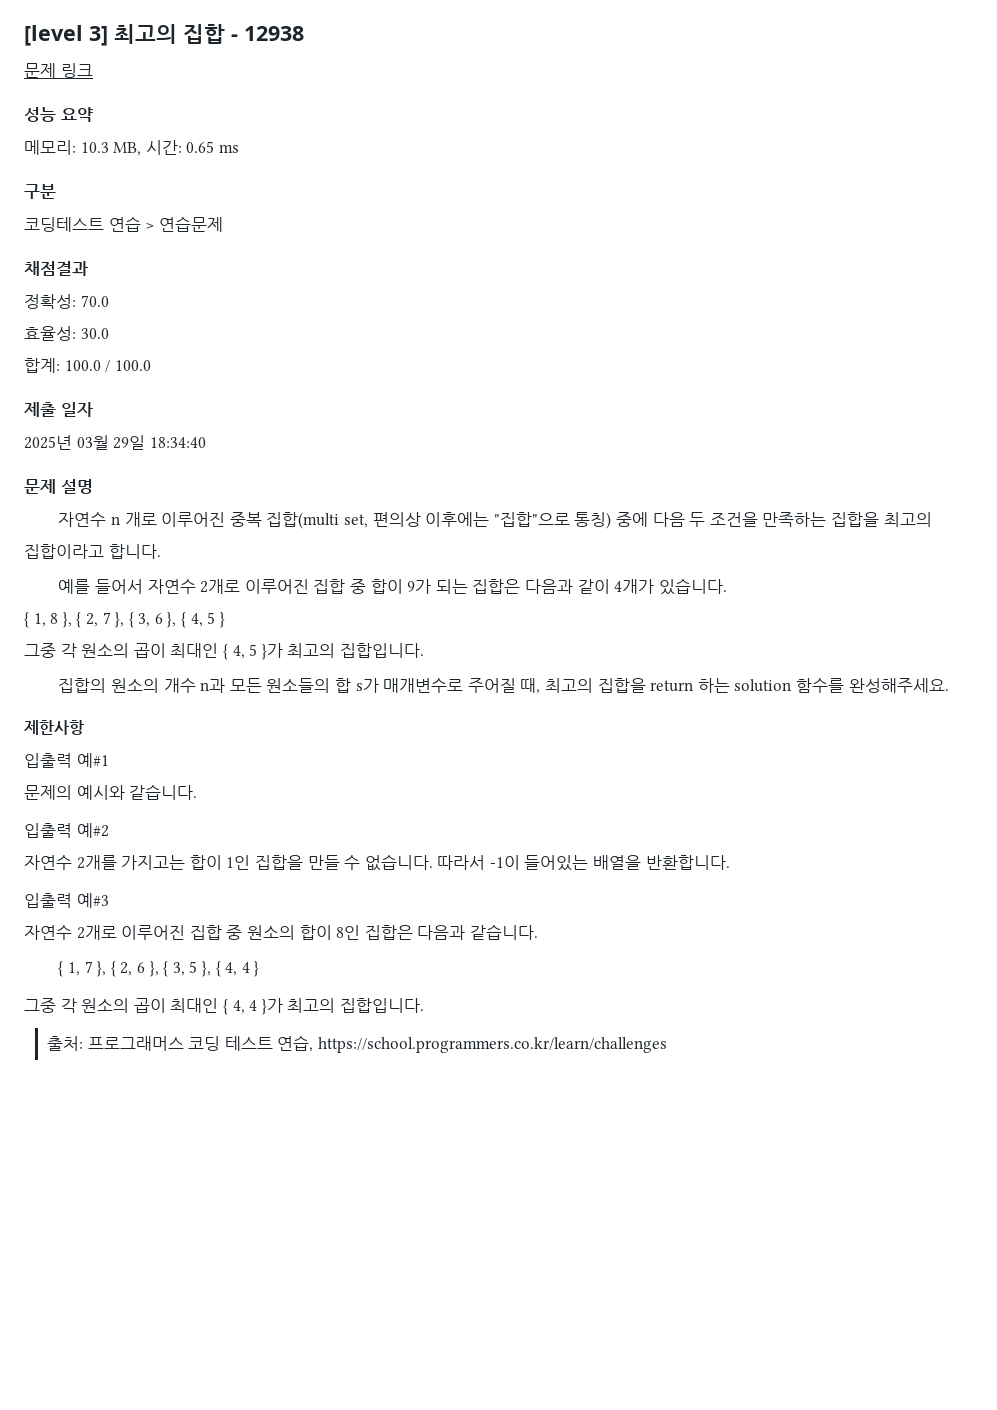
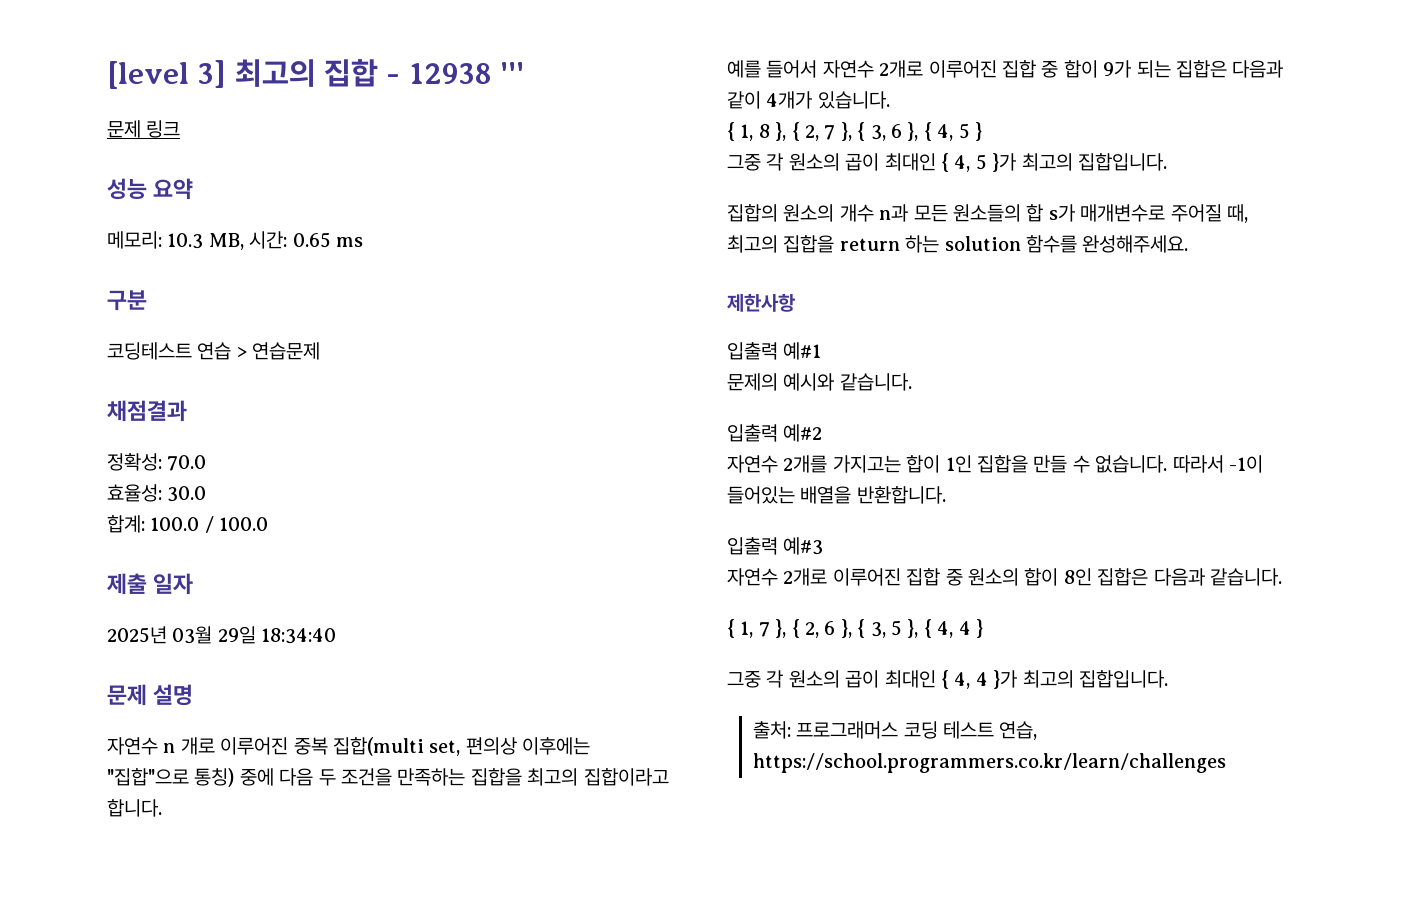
(304, 33) none -> [500,62,525,84] '''

